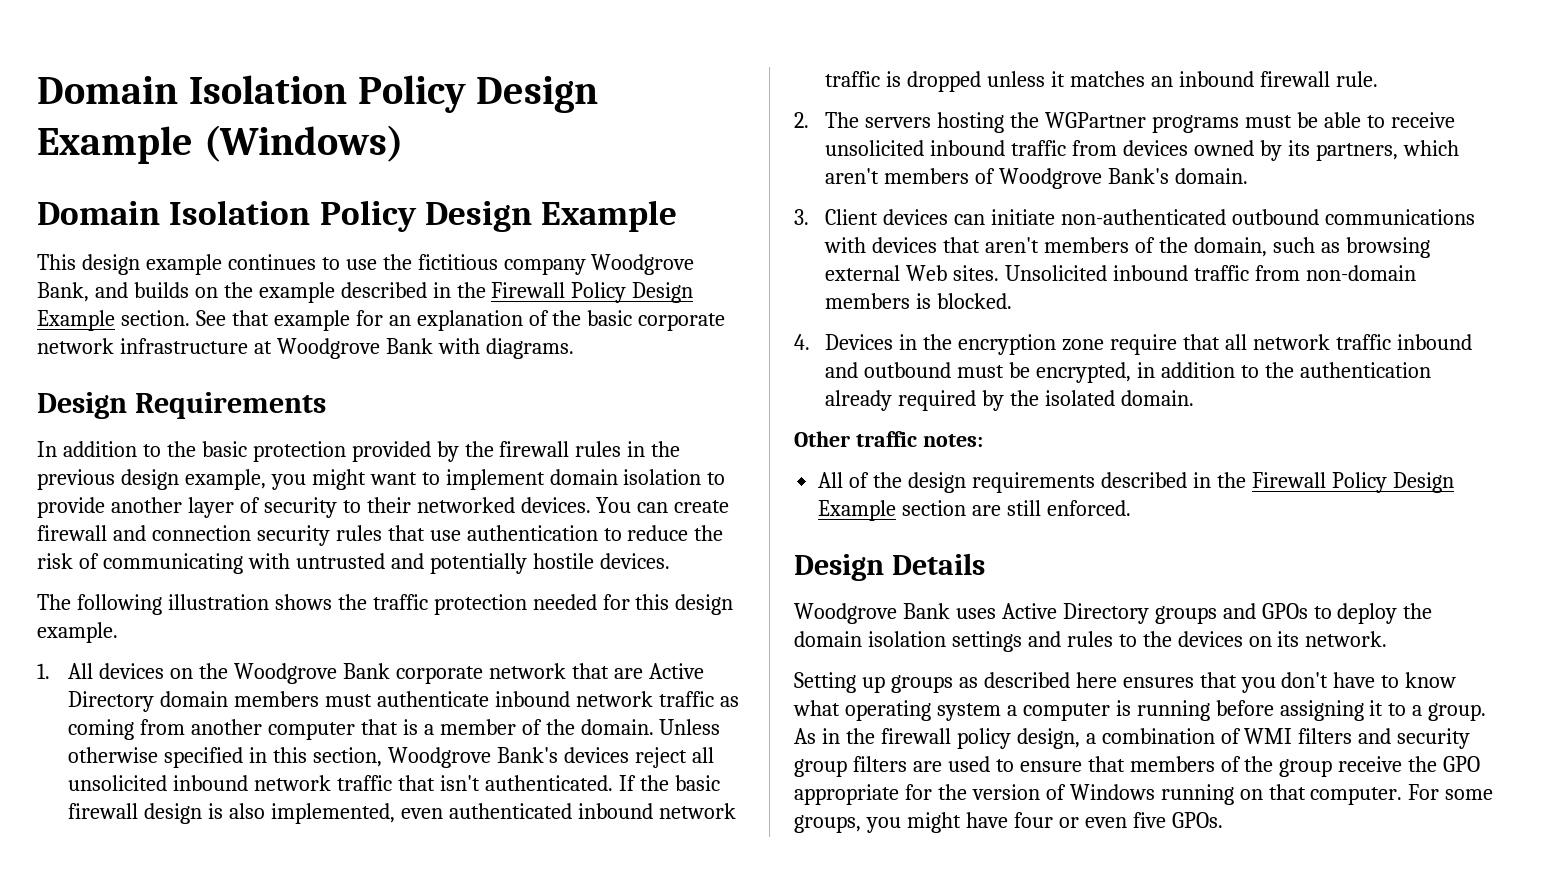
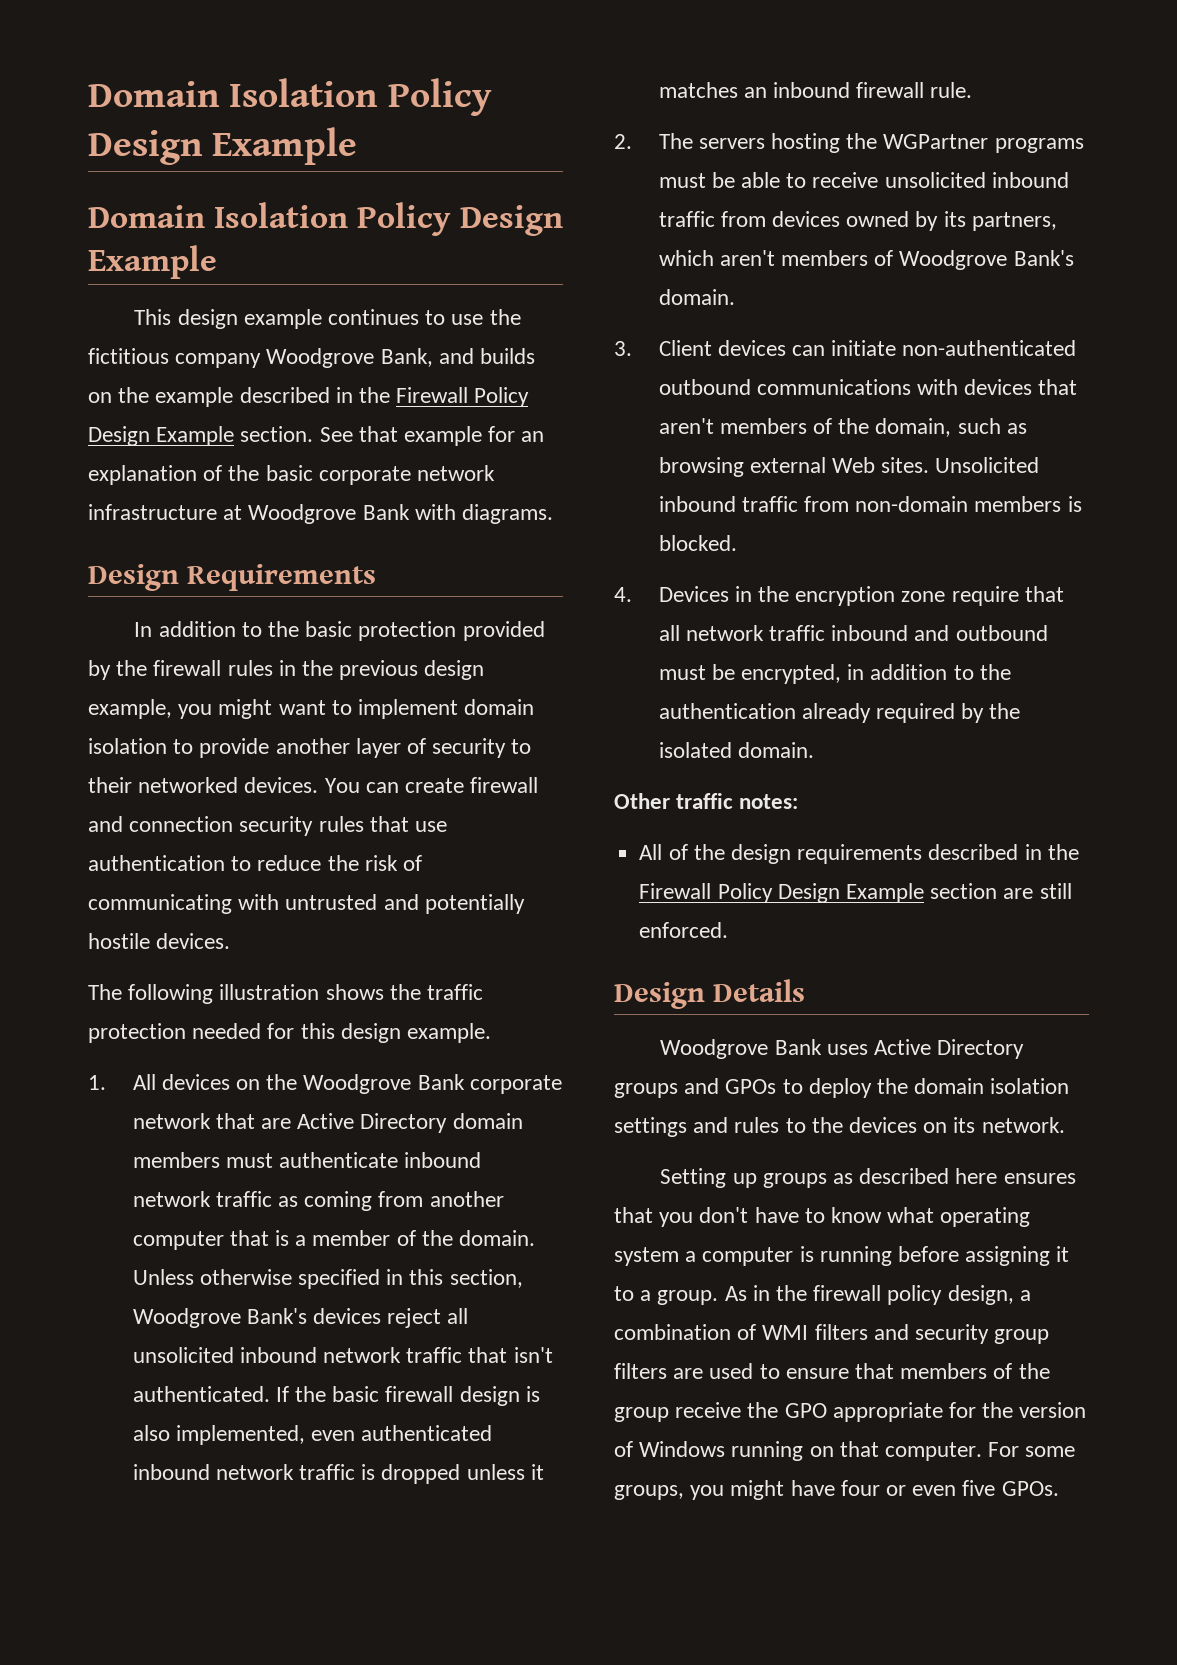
[37,75,599,113] [37,125,403,164] Domain Isolation Policy Design Example (Windows) -> [88,78,492,116] [88,127,358,165] Domain Isolation Policy Design Example

